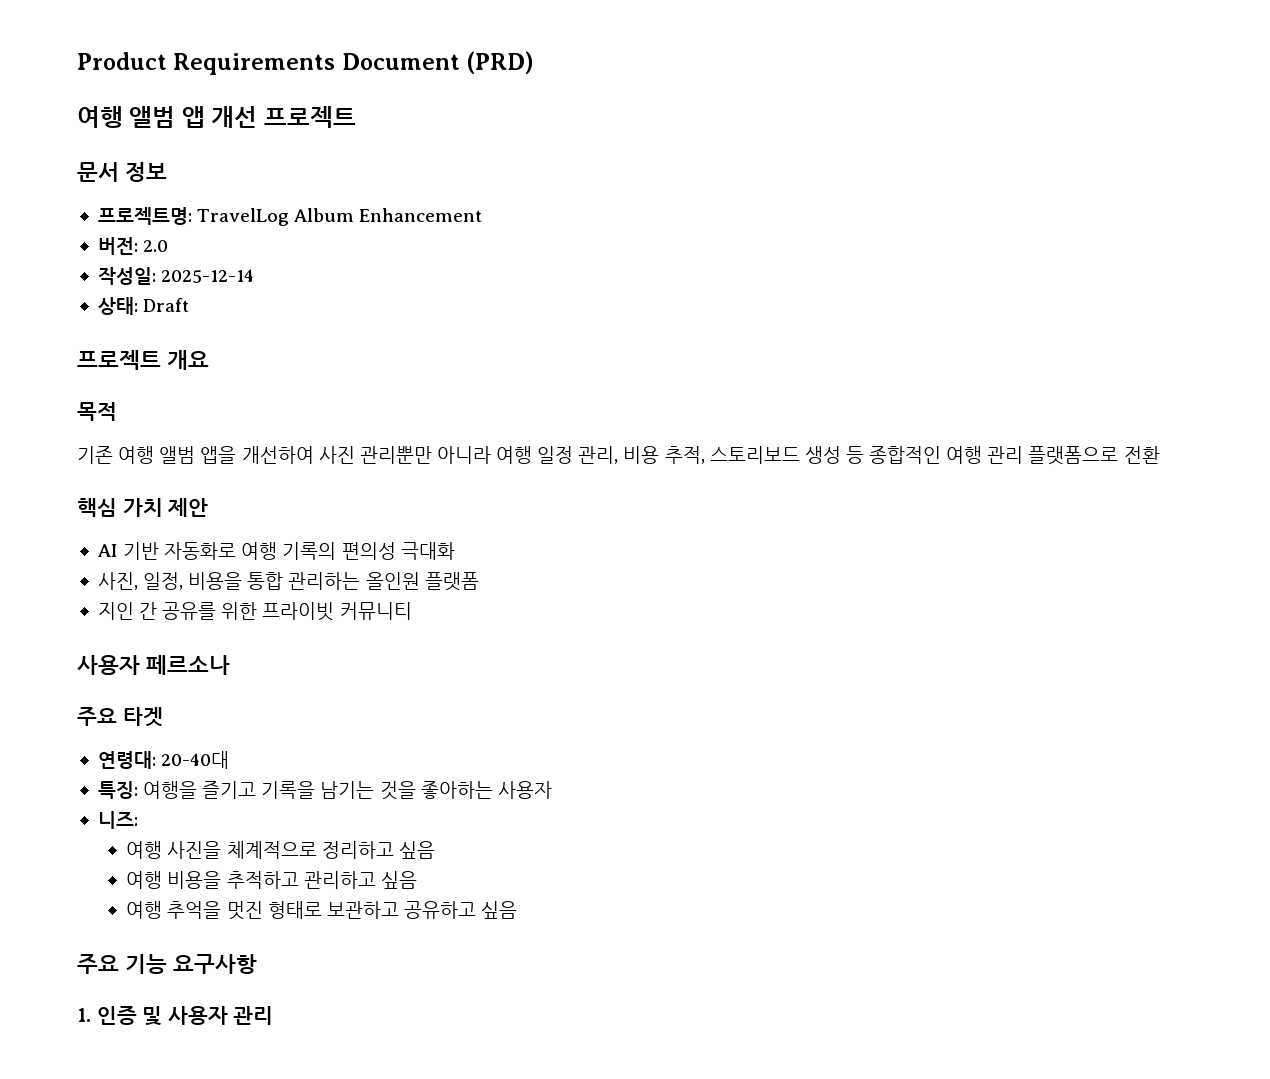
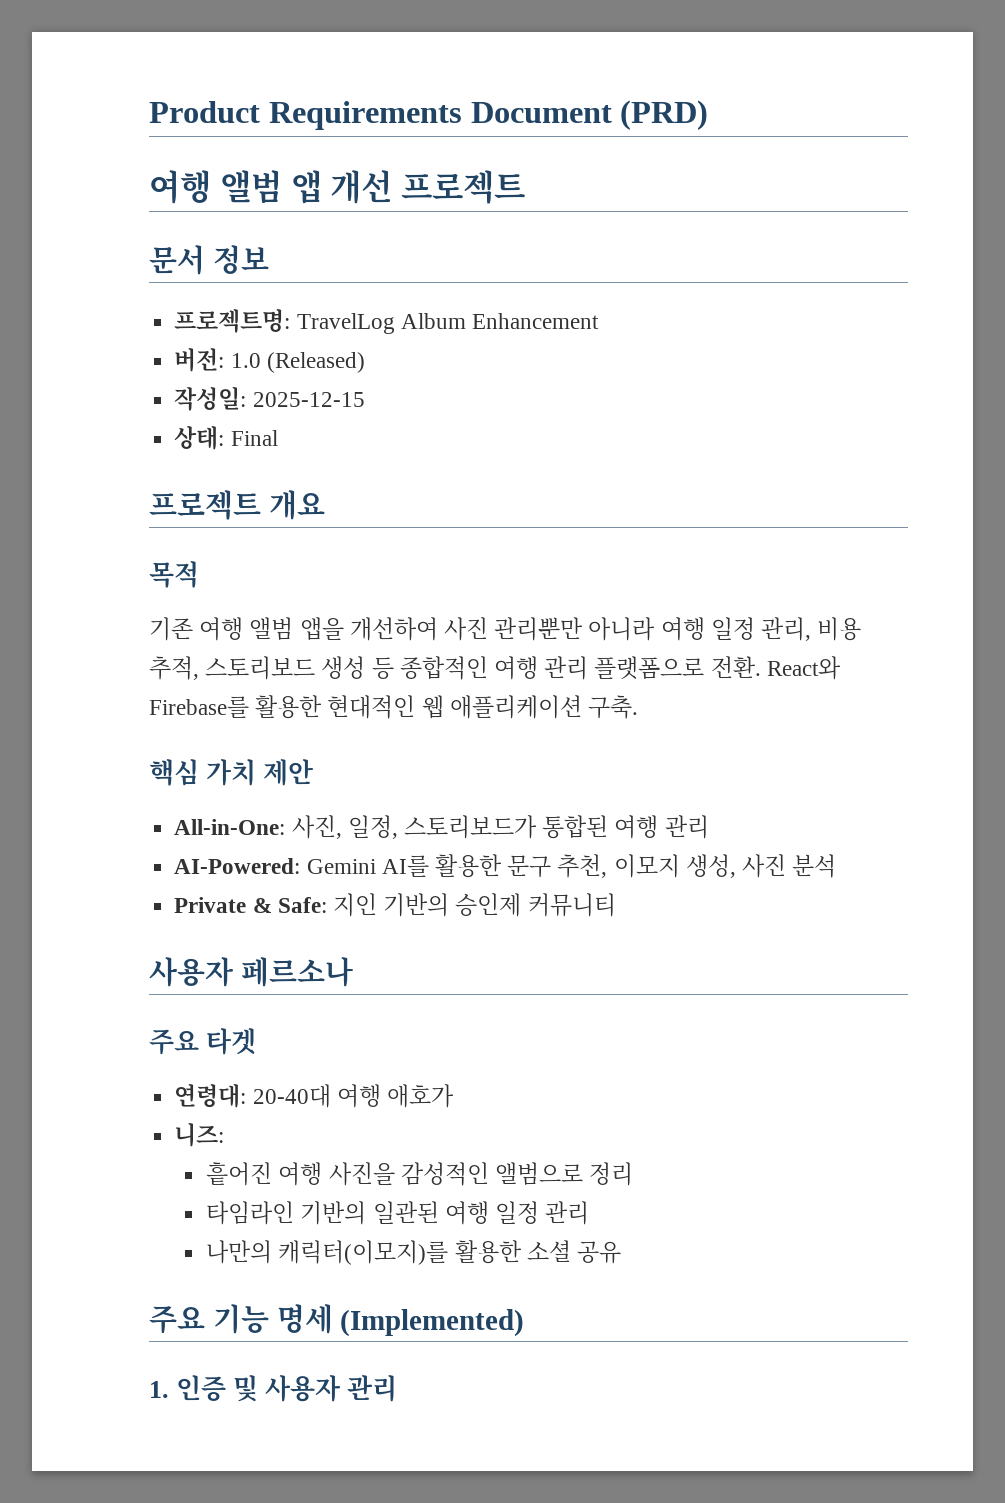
[143,240,169,252] 2.0 -> [230,352,365,373] 1.0 (Released)
[161,269,255,283] 2025-12-14 -> [252,392,365,407] 2025-12-15
[143,298,190,312] Draft -> [230,430,278,446] Final
[1123,446,1160,464] [77,498,209,517] [97,542,455,560] [97,572,479,591] [97,602,335,621] 전환 // 핵심 가치 제안 // AI 기반 자동화로 여행 기록의 편의성 극대화 // 사진, 일정, 비용을 통합 관리하는 올인원 플랫폼 // 지인 간 공유를 위한 프라이빗 -> [710,656,841,680] [149,695,639,719] [149,759,315,786] [174,815,709,839] [174,854,837,878] [174,893,522,917] 전환. React와 Firebase를 활용한 현대적인 웹 애플리케이션 구축. // 핵심 가치 제안 // All-in-One: 사진, 일정, 스토리보드가 통합된 여행 관리 // AI-Powered: Gemini AI를 활용한 문구 추천, 이모지 생성, 사진 분석 // Private & Safe: 지인 기반의 승인제
[97,781,552,800] // 특징: 여행을 즐기고 기록을 남기는 것을 좋아하는 사용자 -> [336,1084,454,1108] 여행 애호가
(138, 820) none -> [206,1162,273,1186] 흩어진
[226,841,435,859] [126,871,417,889] [126,901,518,920] 체계적으로 정리하고 싶음 // 여행 비용을 추적하고 관리하고 싶음 // 여행 추억을 멋진 형태로 보관하고 공유하고 싶음 -> [400,1162,634,1186] [206,1201,590,1225] [206,1240,621,1265] 감성적인 앨범으로 정리 // 타임라인 기반의 일관된 여행 일정 관리 // 나만의 캐릭터(이모지)를 활용한 소셜 공유
[173,954,257,974] 요구사항 -> [276,1304,525,1337] 명세 (Implemented)

